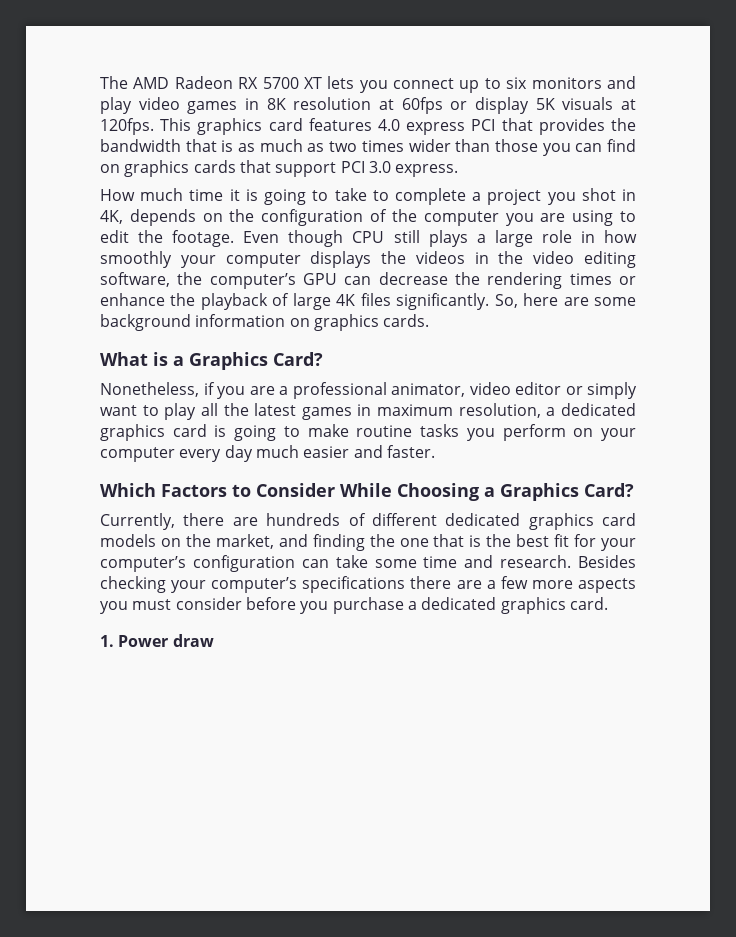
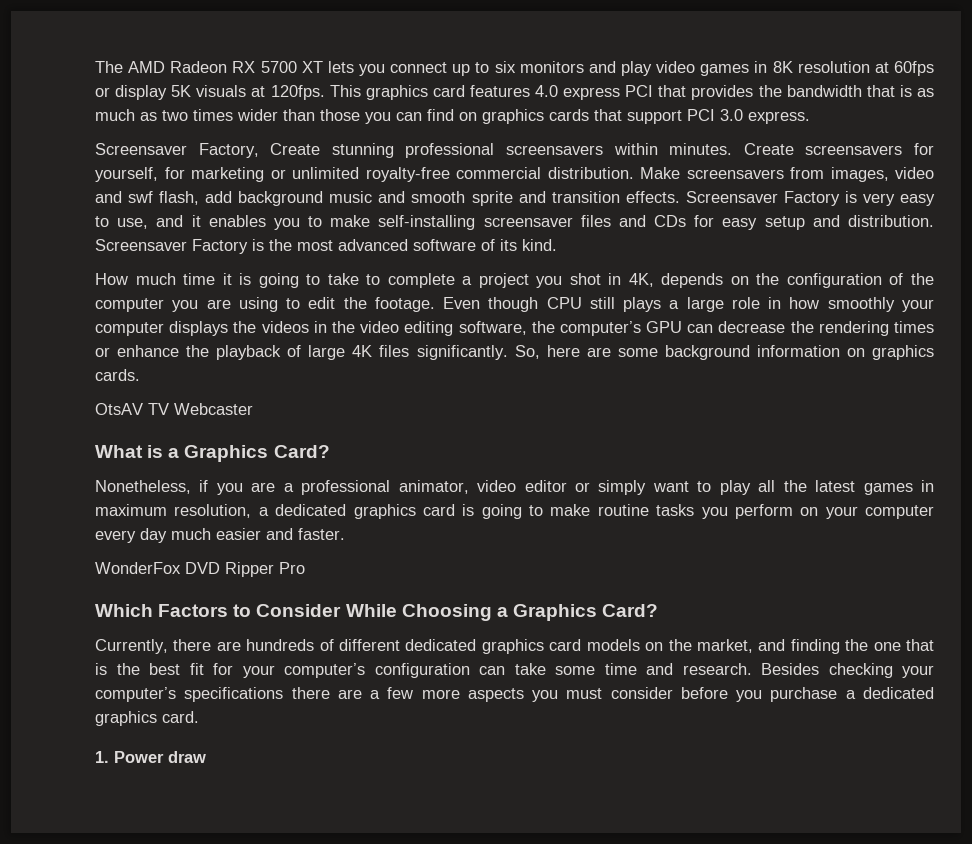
(459, 170) none -> [95,143,935,158] [95,167,934,182] [95,191,935,206] [95,215,934,230] [95,239,557,254] // Screensaver Factory, Create stunning professional screensavers within minutes. Create screensavers for yourself, for marketing or unlimited royalty-free commercial distribution. Make screensavers from images, video and swf flash, add background music and smooth sprite and transition effects. Screensaver Factory is very easy to use, and it enables you to make self-installing screensaver files and CDs for easy setup and distribution. Screensaver Factory is the most advanced software of its kind.
(430, 320) none -> [95,403,253,415] // OtsAV TV Webcaster
(435, 451) none -> [95,562,305,577] // WonderFox DVD Ripper Pro

